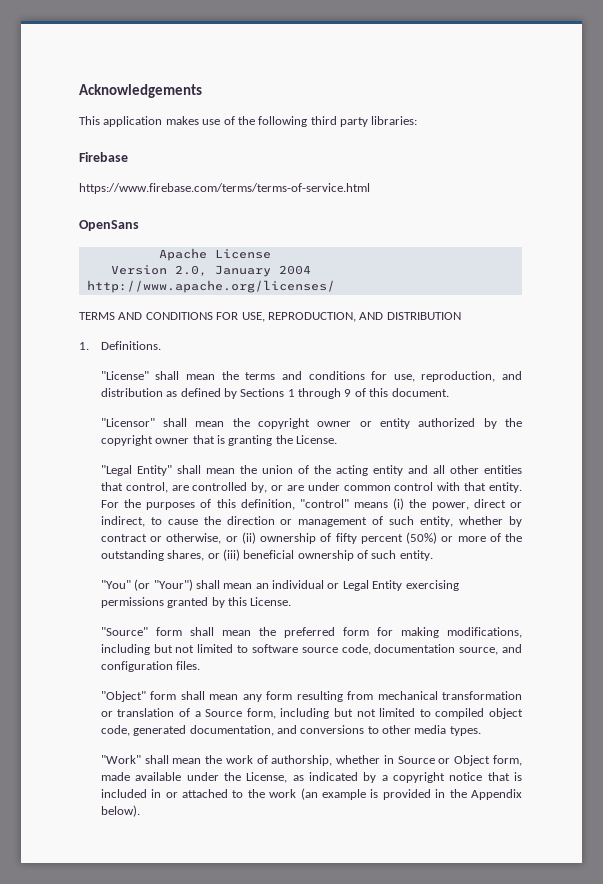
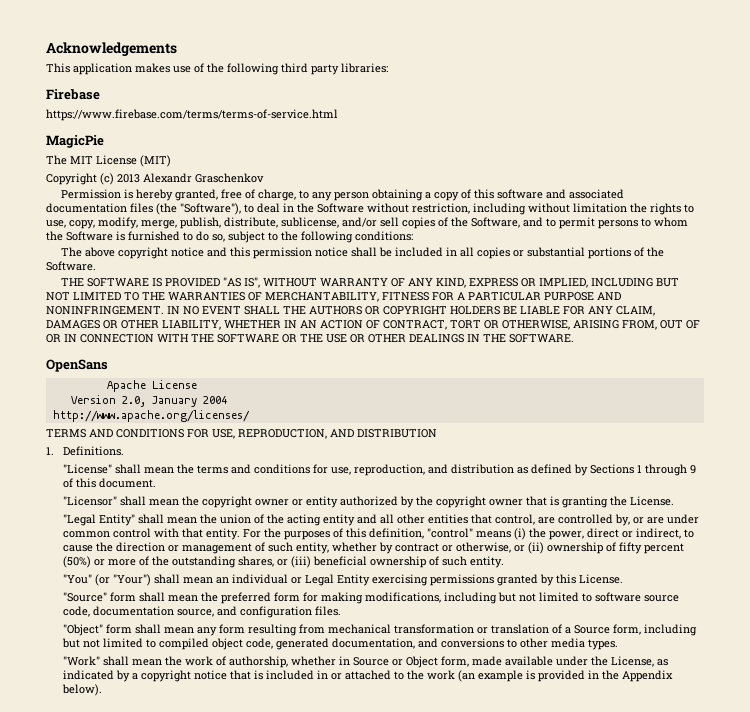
(370, 188) none -> [46,135,104,148] [46,155,171,167] [46,173,264,185] [60,189,624,201] [46,203,694,215] [46,217,688,229] [46,231,413,243] [60,247,664,259] [46,261,96,271] [60,277,679,288] [46,292,621,302] [46,306,655,316] [46,320,700,330] [46,334,574,343] // MagicPie // The MIT License (MIT) // Copyright (c) 2013 Alexandr Graschenkov // Permission is hereby granted, free of charge, to any person obtaining a copy of this software and associated documentation files (the "Software"), to deal in the Software without restriction, including without limitation the rights to use, copy, modify, merge, publish, distribute, sublicense, and/or sell copies of the Software, and to permit persons to whom the Software is furnished to do so, subject to the following conditions: // The above copyright notice and this permission notice shall be included in all copies or substantial portions of the Software. // THE SOFTWARE IS PROVIDED "AS IS", WITHOUT WARRANTY OF ANY KIND, EXPRESS OR IMPLIED, INCLUDING BUT NOT LIMITED TO THE WARRANTIES OF MERCHANTABILITY, FITNESS FOR A PARTICULAR PURPOSE AND NONINFRINGEMENT. IN NO EVENT SHALL THE AUTHORS OR COPYRIGHT HOLDERS BE LIABLE FOR ANY CLAIM, DAMAGES OR OTHER LIABILITY, WHETHER IN AN ACTION OF CONTRACT, TORT OR OTHERWISE, ARISING FROM, OUT OF OR IN CONNECTION WITH THE SOFTWARE OR THE USE OR OTHER DEALINGS IN THE SOFTWARE.

